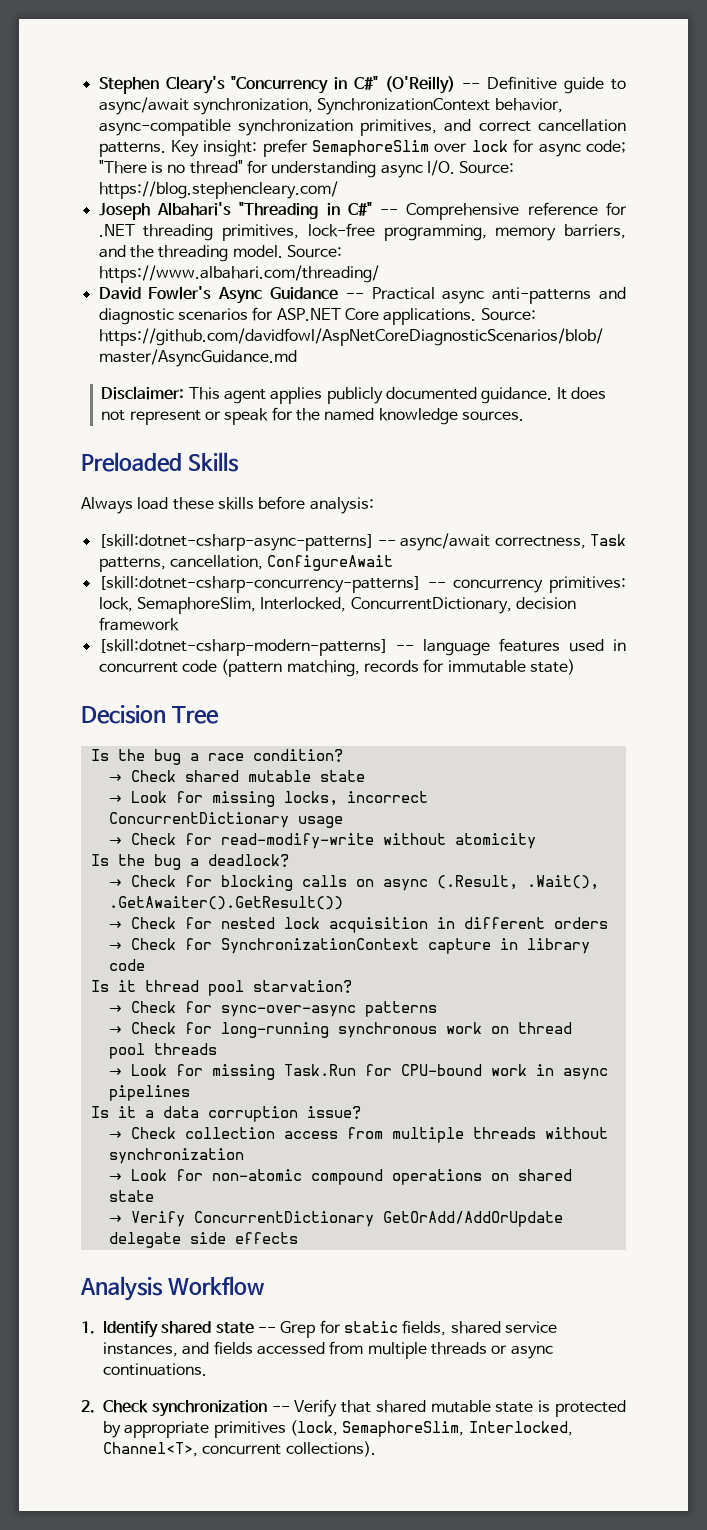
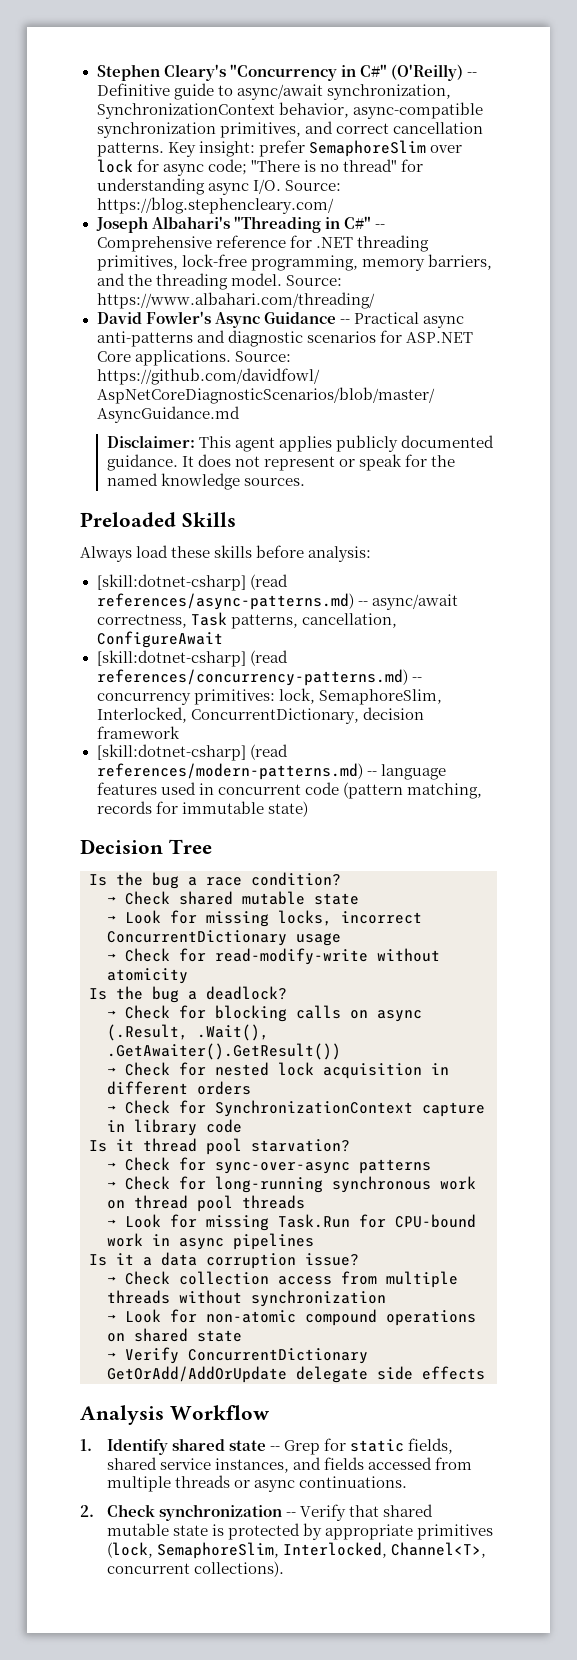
[98,534,374,551] [skill:dotnet-csharp-async-patterns] -> [96,574,288,591] [96,593,354,610] [skill:dotnet-csharp] (read references/async-patterns.md)
[98,576,421,593] [skill:dotnet-csharp-concurrency-patterns] -> [96,650,288,667] [96,669,408,686] [skill:dotnet-csharp] (read references/concurrency-patterns.md)
[98,639,388,656] [skill:dotnet-csharp-modern-patterns] -> [96,744,288,761] [96,763,363,780] [skill:dotnet-csharp] (read references/modern-patterns.md)

